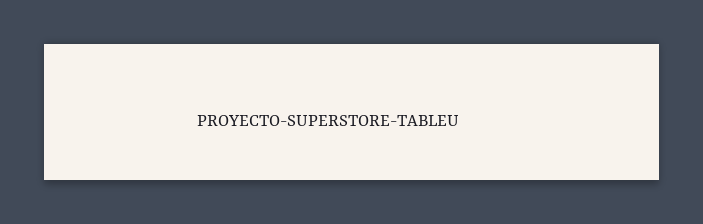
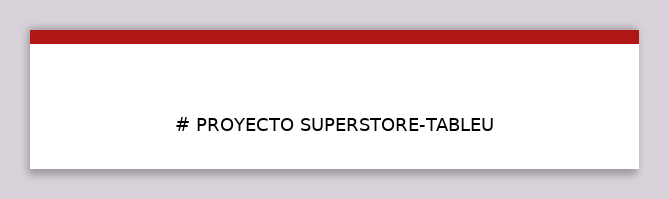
[196,115,459,126] PROYECTO-SUPERSTORE-TABLEU -> [174,117,495,131] # PROYECTO SUPERSTORE-TABLEU

